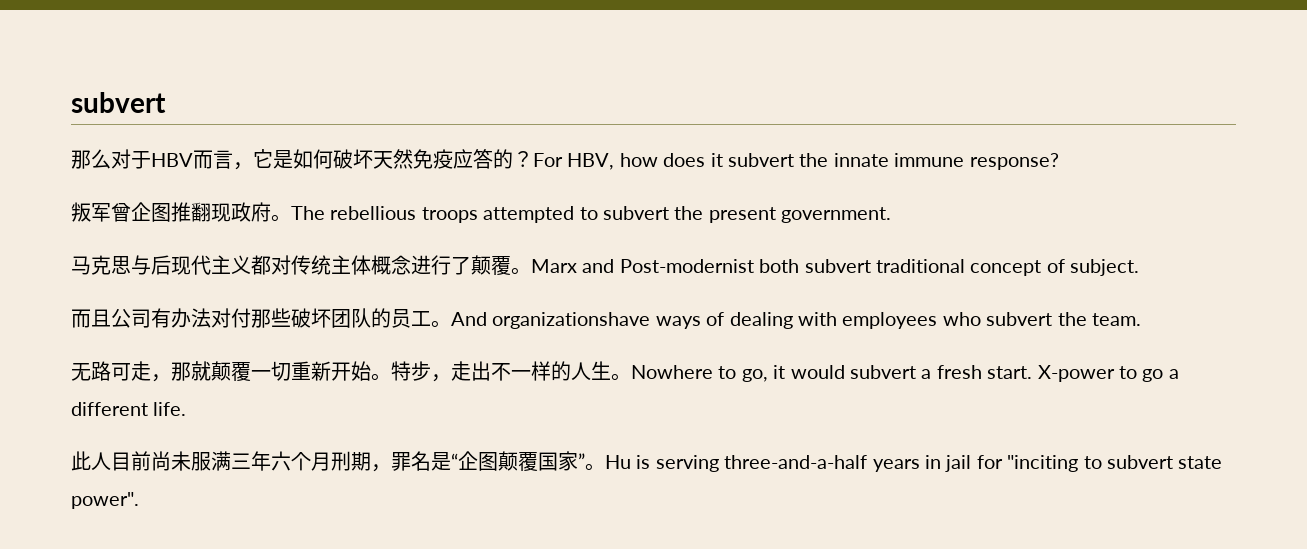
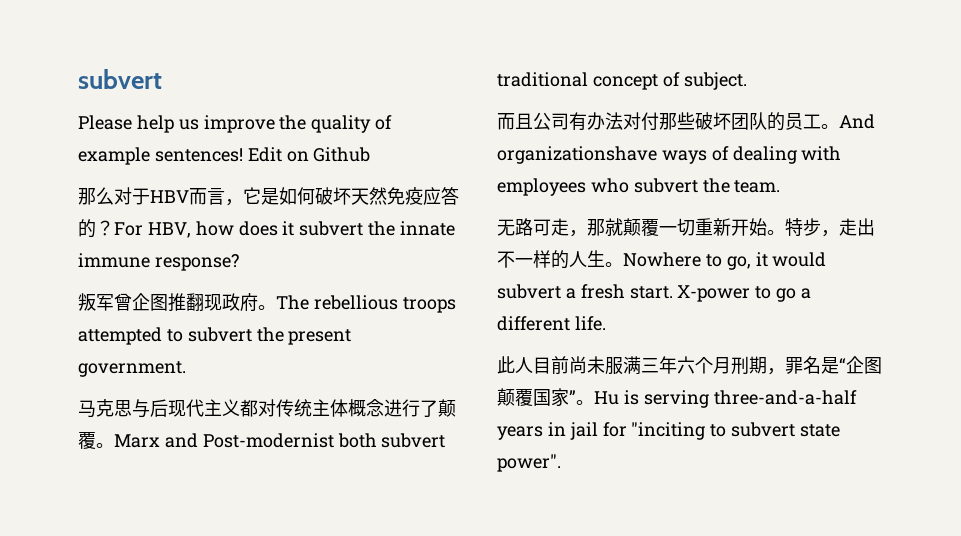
[71,92,166,113] subvert -> [78,69,162,89] [78,115,393,133] [78,147,371,165] subvert // Please help us improve the quality of example sentences! Edit on Github

